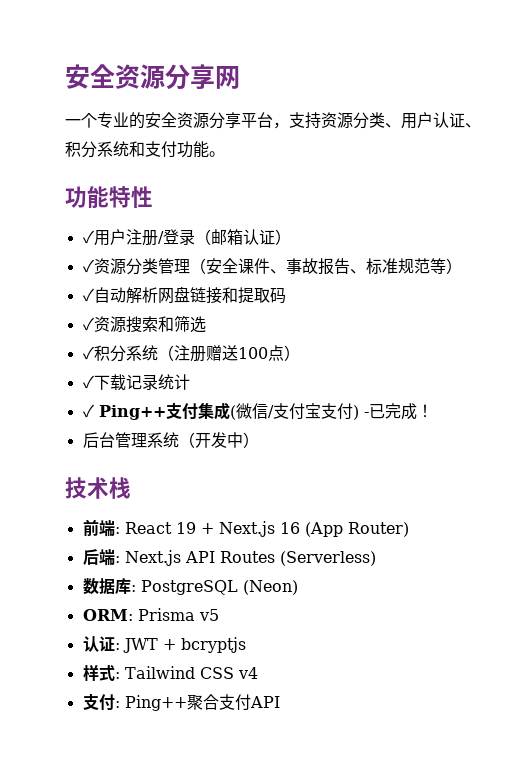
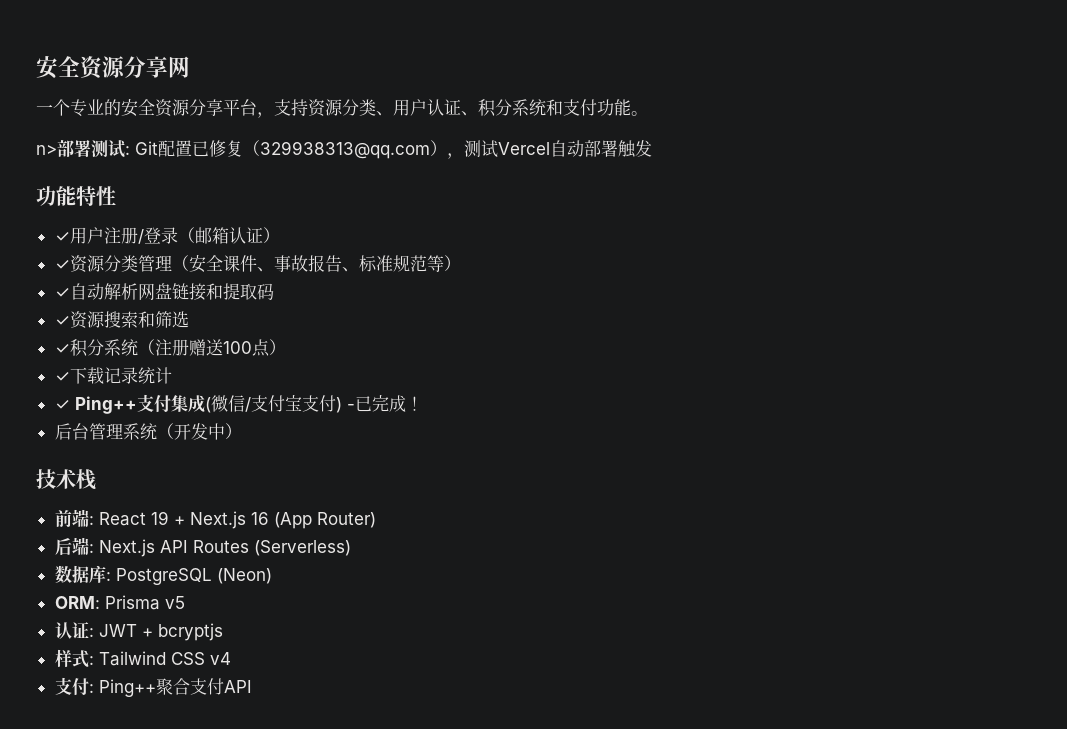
(225, 154) none -> [36,140,652,159] // n>部署测试: Git配置已修复（329938313@qq.com），测试Vercel自动部署触发

